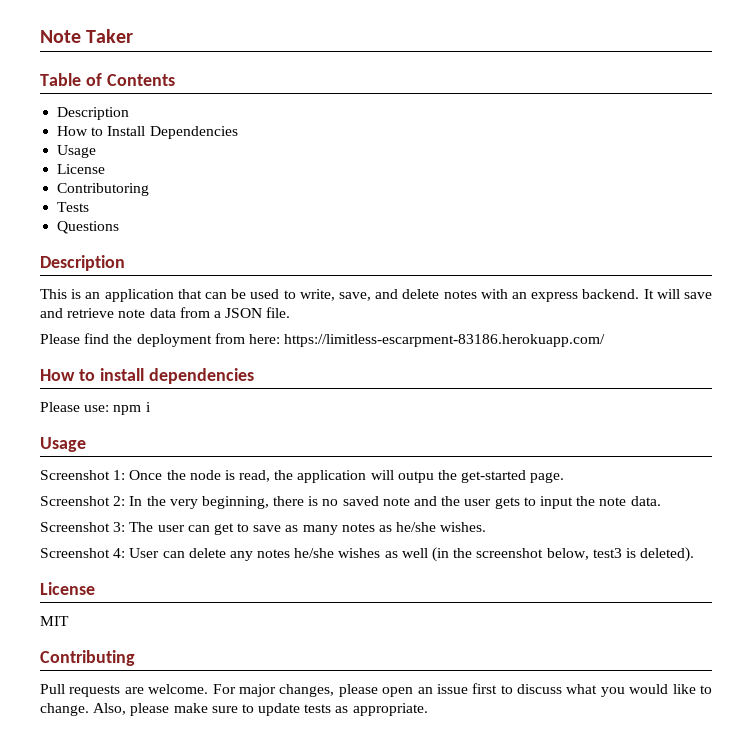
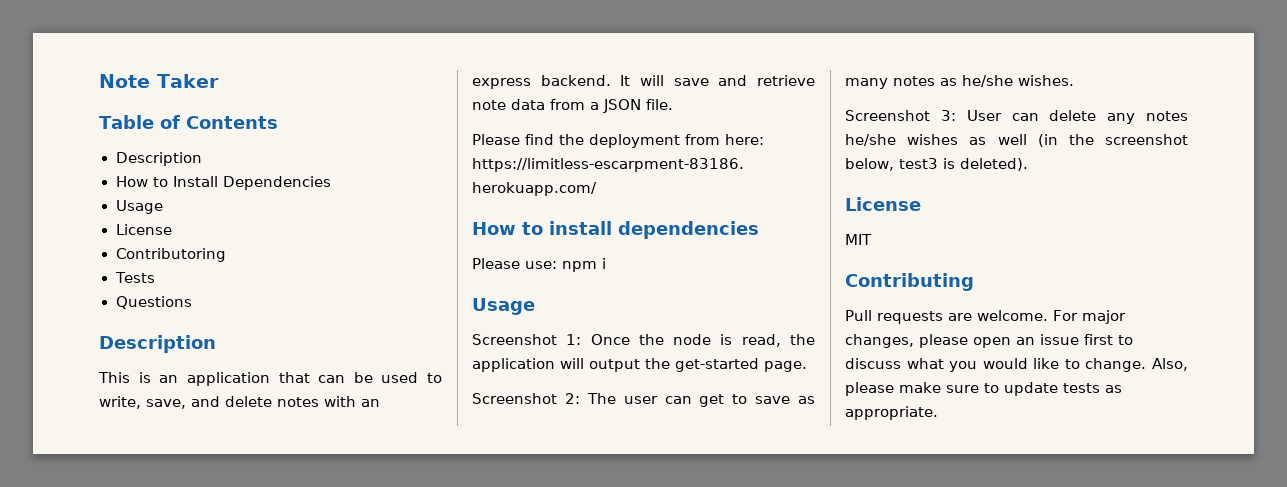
[397,471,434,483] outpu -> [589,359,640,372] output
[129,496,661,509] [40,522,126,532] In the very beginning, there is no saved note and the user gets to input the note data. // Screenshot 3: -> (580, 398) none
[113,548,126,558] 4: -> [940,110,956,121] 3:

